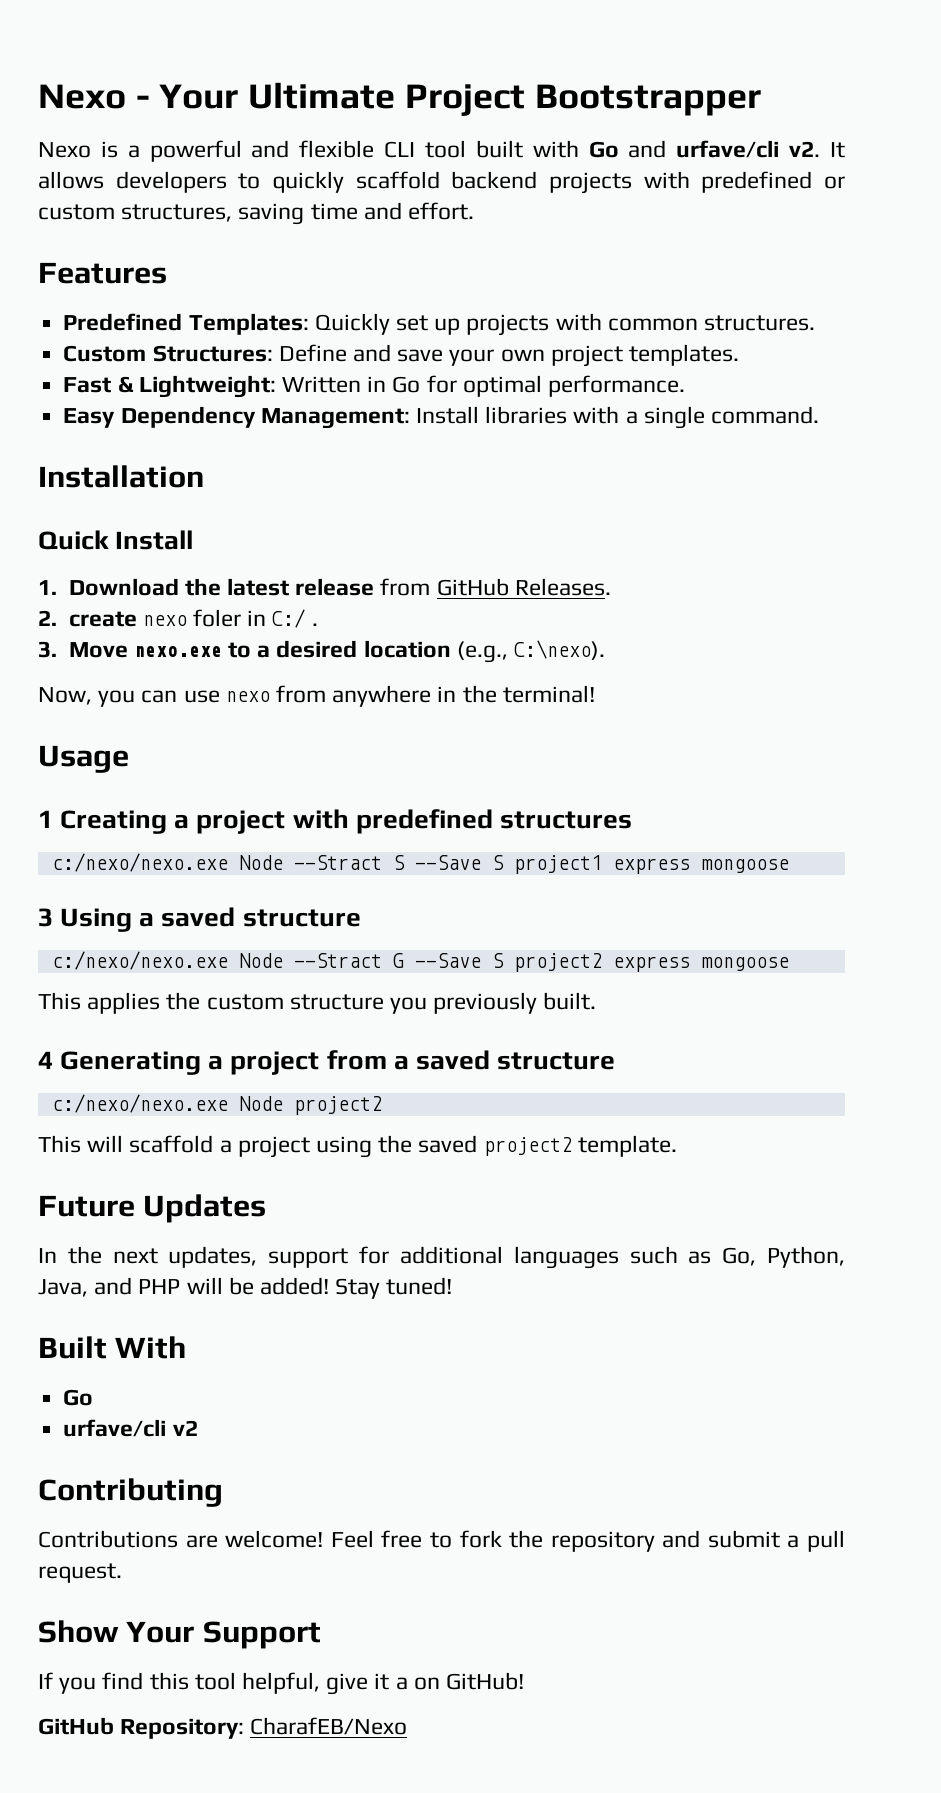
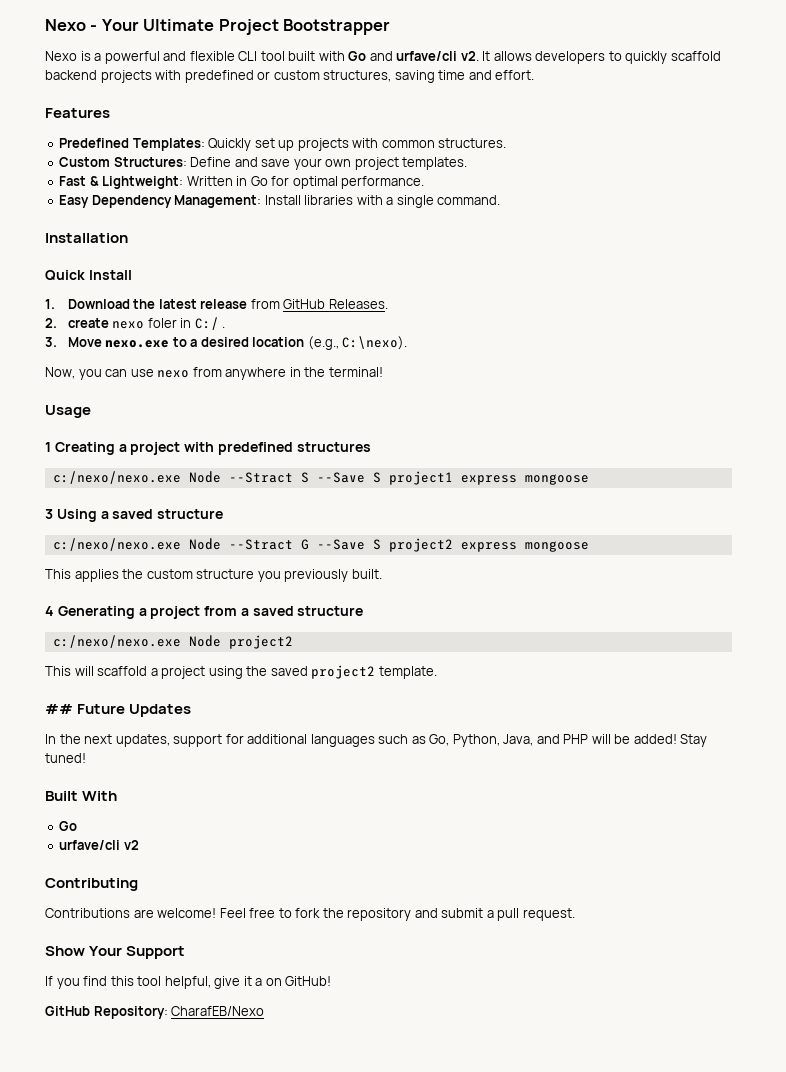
(677, 1146) none -> [45,704,73,714] ##

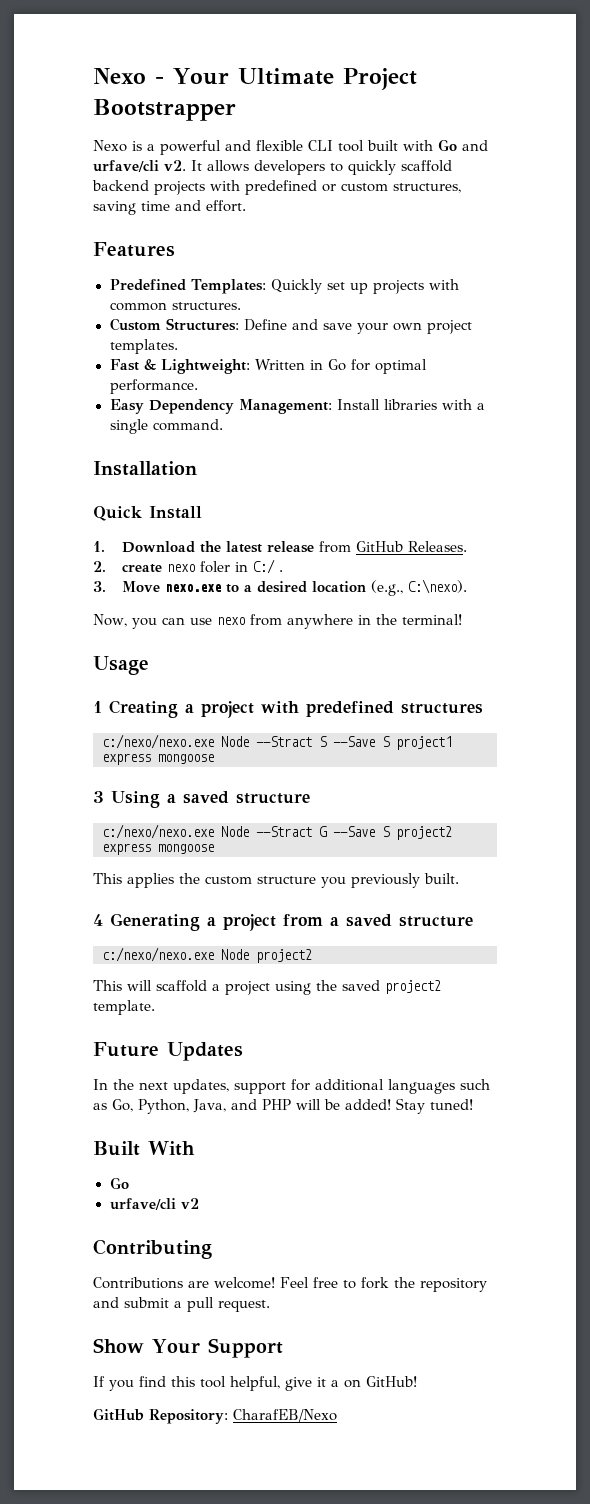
[45,704,73,714] ## -> (155, 1007) none

